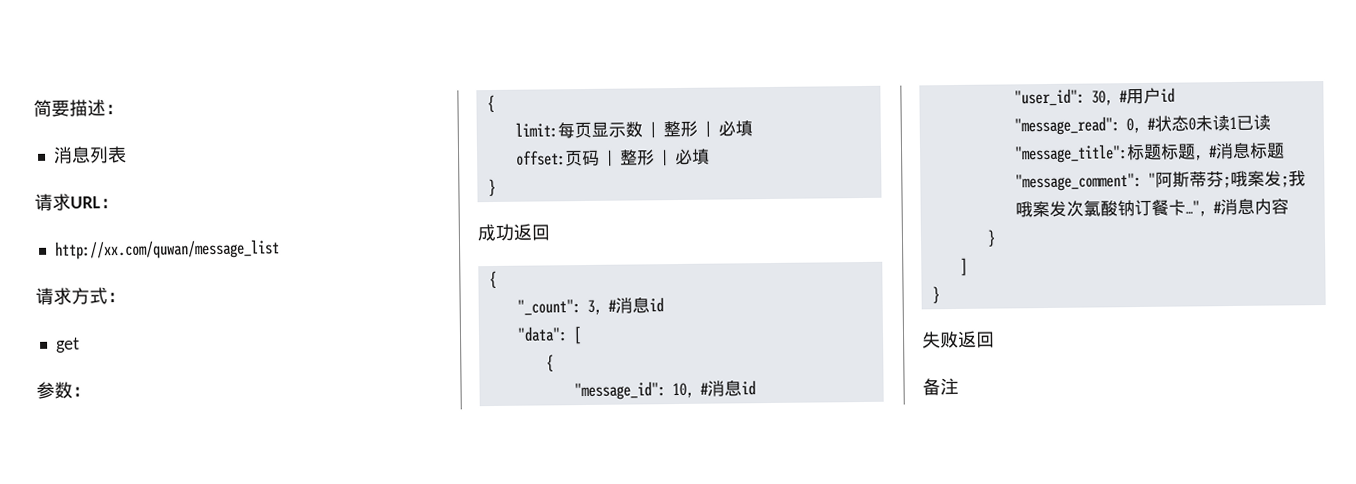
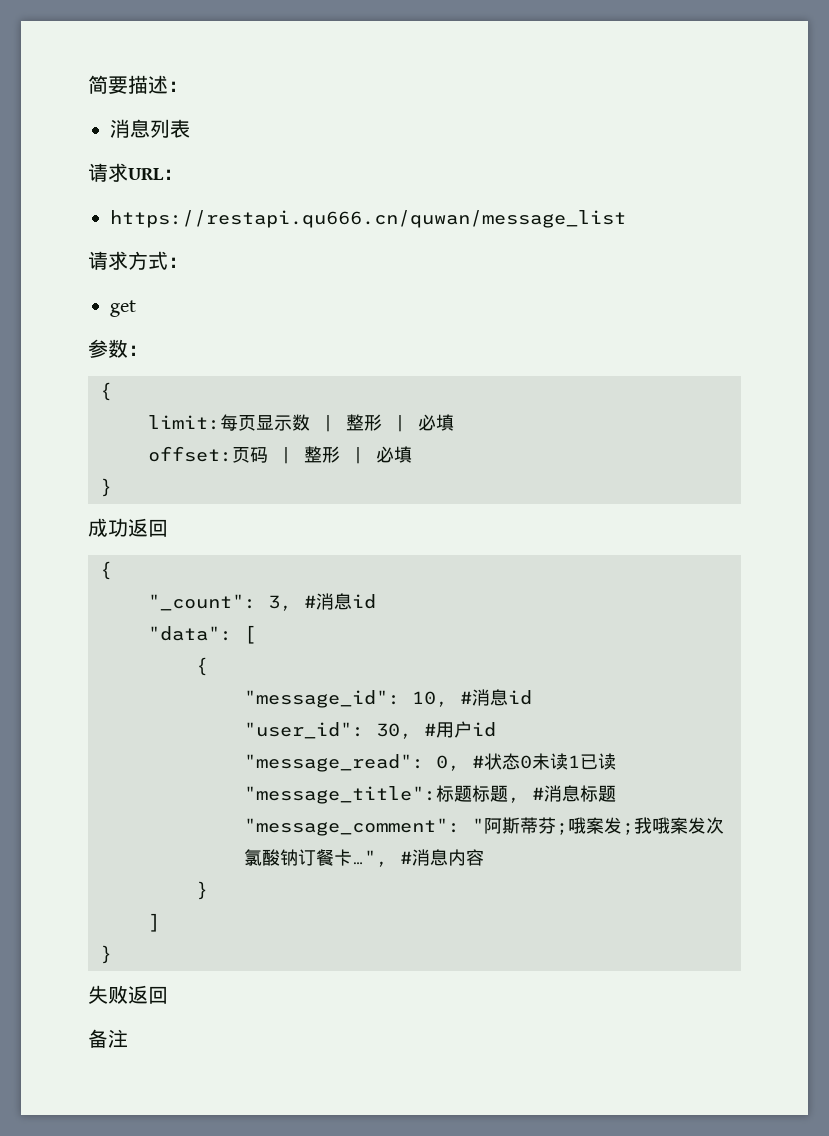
[53,239,280,260] http://xx.com/quwan/message_list -> [110,210,626,228] https://restapi.qu666.cn/quwan/message_list

